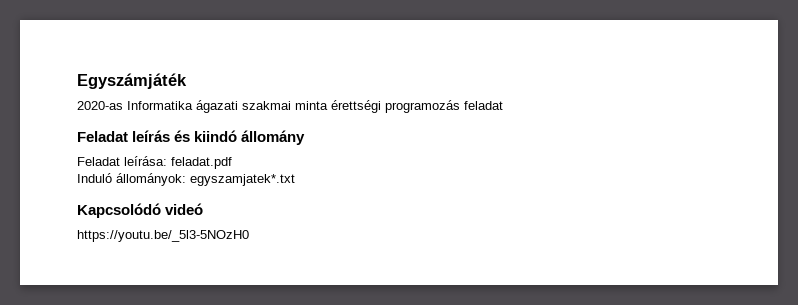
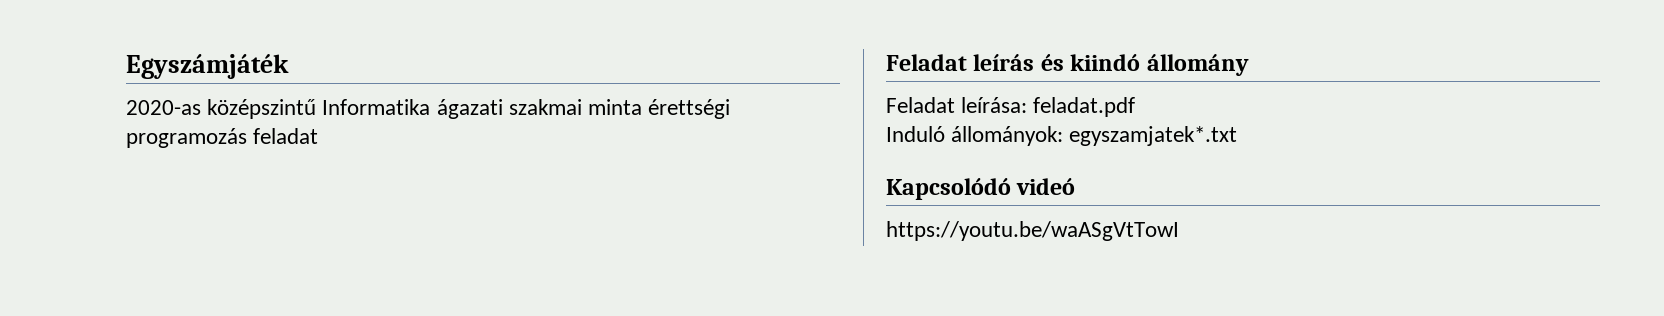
(123, 105) none -> [207,99,317,119] középszintű
[77,230,249,242] https://youtu.be/_5l3-5NOzH0 -> [886,221,1179,241] https://youtu.be/waASgVtTowI

